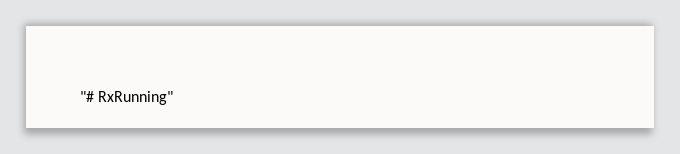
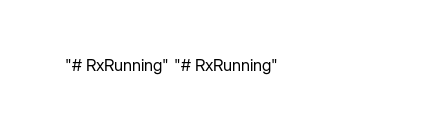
[80,91,174,105] "# RxRunning" -> [65,59,279,75] "# RxRunning" "# RxRunning"

